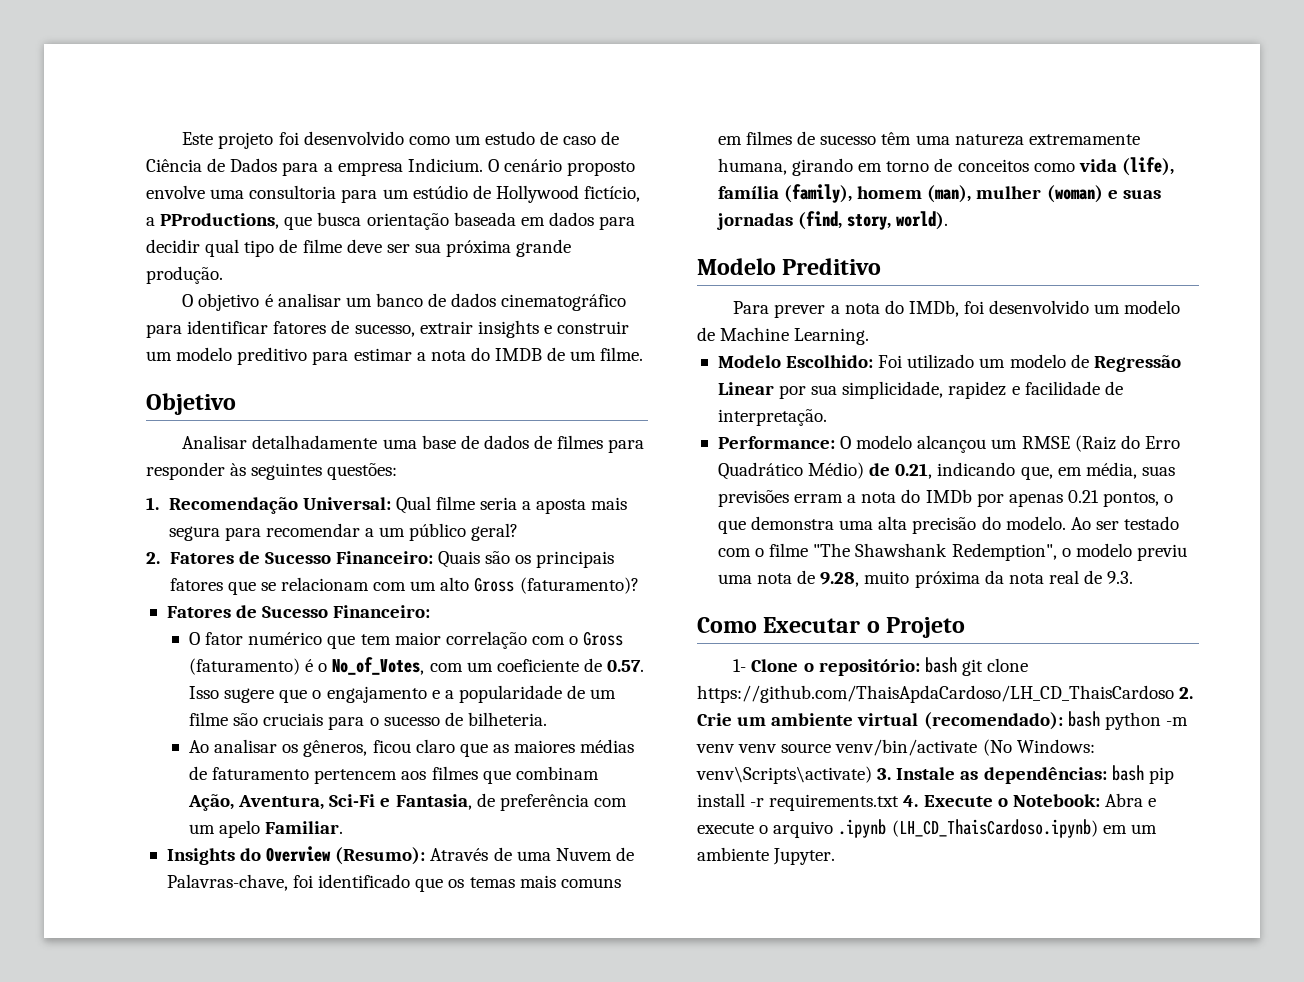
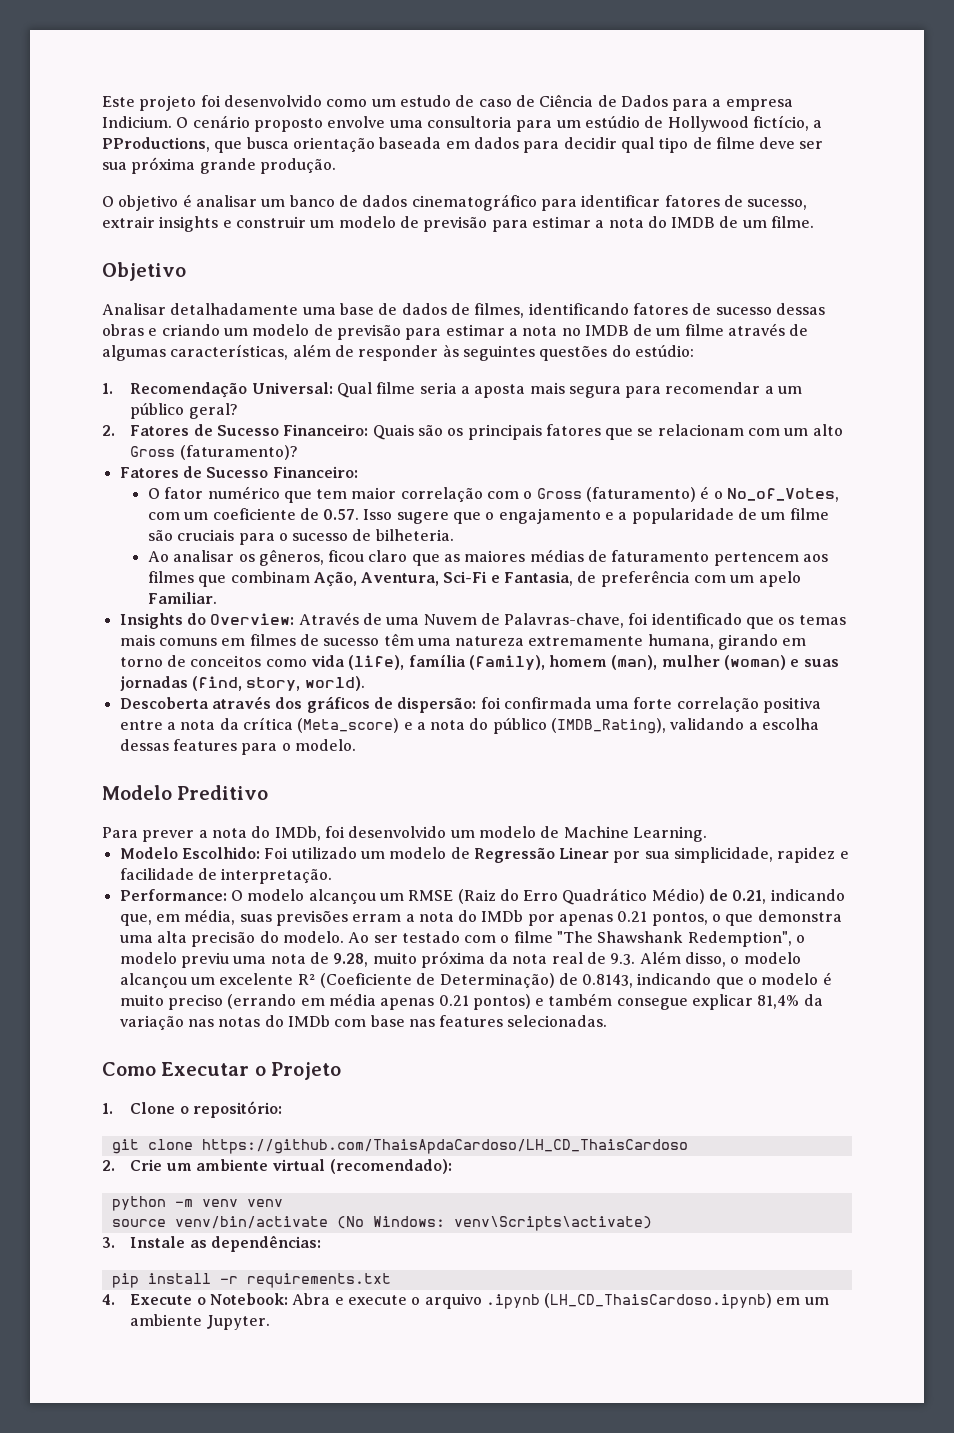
[237,347,308,365] preditivo -> [399,216,488,232] de previsão
[557,435,645,453] [146,462,398,480] filmes para responder às seguintes questões: -> [474,303,825,318] [102,323,809,340] [102,344,694,361] filmes, identificando fatores de sucesso dessas obras e criando um modelo de previsão para estimar a nota no IMDB de um filme através de algumas características, além de responder às seguintes questões do estúdio:
[266,846,426,865] Overview (Resumo): -> [210,613,295,625] Overview:
(949, 220) none -> [119,696,822,713] [119,717,820,734] [119,739,356,755] // Descoberta através dos gráficos de dispersão: foi confirmada uma forte correlação positiva entre a nota da crítica (Meta_score) e a nota do público (IMDB_Rating), validando a escolha dessas features para o modelo.
(1134, 577) none -> [639,951,801,967] [119,972,832,989] [119,993,823,1010] [119,1015,608,1030] Além disso, o modelo alcançou um excelente R² (Coeficiente de Determinação) de 0.8143, indicando que o modelo é muito preciso (errando em média apenas 0.21 pontos) e também consegue explicar 81,4% da variação nas notas do IMDb com base nas features selecionadas.
[733,659,747,672] 1- -> [102,1103,113,1114] 1.
[924,657,957,673] bash -> (282, 1109) //
(1174, 694) none -> (688, 1146) //
[1067,711,1100,727] bash -> (452, 1166) //
(778, 748) none -> (283, 1203) //
(872, 775) none -> (652, 1223) //
[1111,765,1144,781] bash -> (321, 1243) //
(900, 802) none -> (391, 1280) //

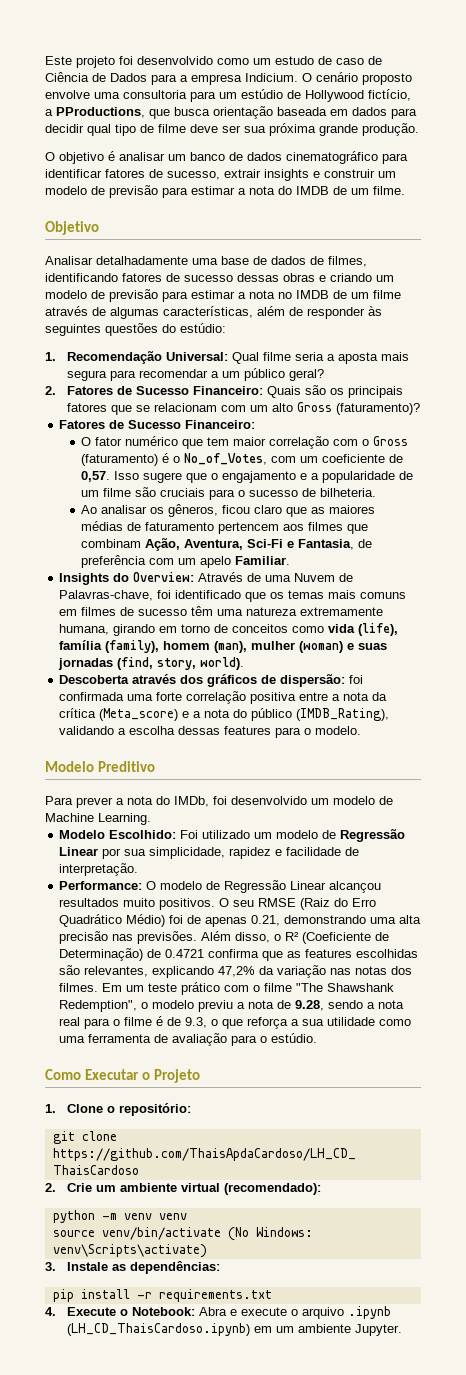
[323,509,360,520] 0.57. -> [81,471,111,482] 0,57.
[308,889,404,904] alcançou um -> [206,880,382,893] [59,898,255,910] de Regressão Linear alcançou resultados muito positivos. O seu
[709,889,845,904] [119,909,842,926] [119,931,460,947] de 0.21, indicando que, em média, suas previsões erram a nota do IMDb por apenas 0.21 pontos, o que demonstra uma alta precisão do modelo. Ao ser testado -> [169,915,422,927] [59,931,390,944] [59,948,419,961] [59,965,413,978] [59,982,221,995] foi de apenas 0.21, demonstrando uma alta precisão nas previsões. Além disso, o R² (Coeficiente de Determinação) de 0.4721 confirma que as features escolhidas são relevantes, explicando 47,2% da variação nas notas dos filmes. Em um teste prático
[233,956,267,964] uma -> [237,1002,246,1009] a
[372,951,801,968] [119,972,832,989] [119,993,823,1010] [119,1015,608,1030] muito próxima da nota real de 9.3. Além disso, o modelo alcançou um excelente R² (Coeficiente de Determinação) de 0.8143, indicando que o modelo é muito preciso (errando em média apenas 0.21 pontos) e também consegue explicar 81,4% da variação nas notas do IMDb com base nas features selecionadas. -> [328,1000,405,1009] [59,1016,412,1029] [59,1033,318,1046] sendo a nota real para o filme é de 9.3, o que reforça a sua utilidade como uma ferramenta de avaliação para o estúdio.

